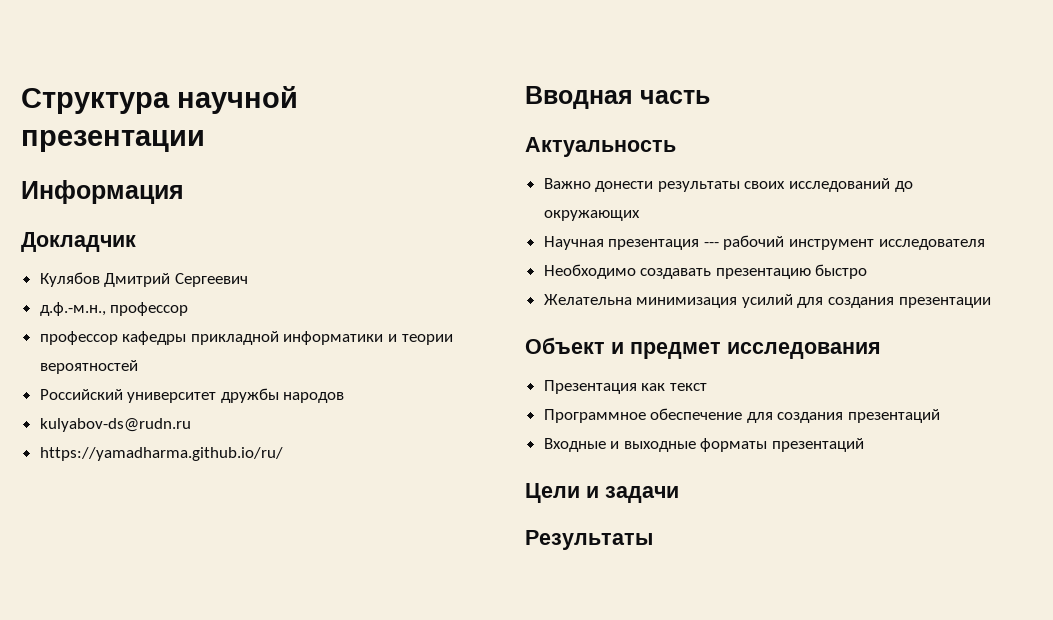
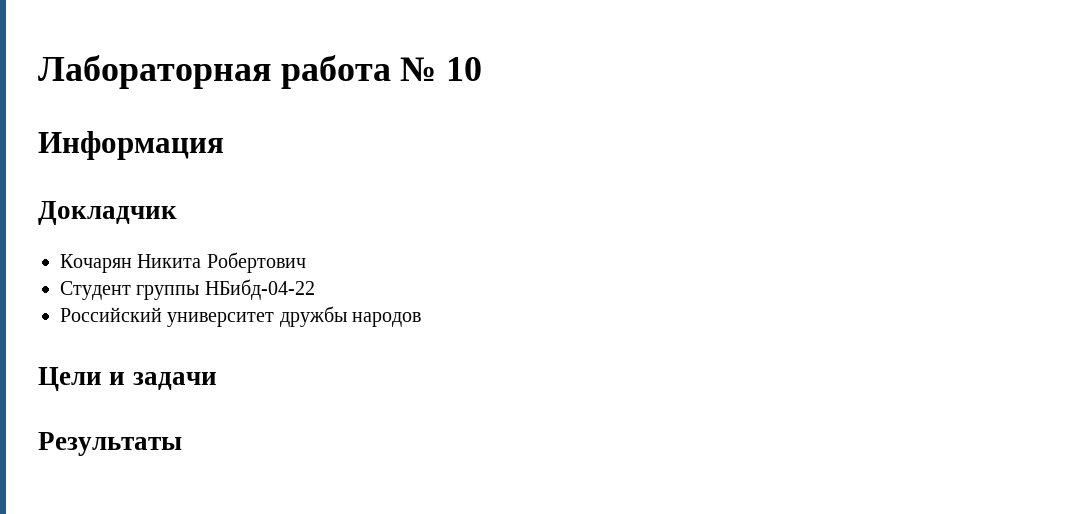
[21,86,298,114] [21,130,205,152] [21,180,184,204] [21,232,136,252] [39,272,248,287] [39,302,189,316] [39,331,453,345] [39,360,138,374] [39,388,345,403] [39,418,191,432] [39,447,283,461] [525,86,710,109] [525,137,676,157] [543,178,913,192] [543,210,640,221] [543,235,985,250] [543,264,868,279] [543,294,991,308] [525,337,881,359] [543,380,707,394] [543,408,941,423] [543,438,865,452] Структура научной презентации // Информация // Докладчик // Кулябов Дмитрий Сергеевич // д.ф.-м.н., профессор // профессор кафедры прикладной информатики и теории вероятностей // Российский университет дружбы народов // kulyabov-ds@rudn.ru // https://yamadharma.github.io/ru/ // Вводная часть // Актуальность // Важно донести результаты своих исследований до окружающих // Научная презентация --- рабочий инструмент исследователя // Необходимо создавать презентацию быстро // Желательна минимизация усилий для создания презентации // Объект и предмет исследования // Презентация как текст // Программное обеспечение для создания презентаций // Входные и выходные форматы презентаций -> [38,55,483,89] [38,131,224,160] [38,201,177,225] [60,252,306,273] [60,279,315,300] [60,306,422,327] Лабораторная работа № 10 // Информация // Докладчик // Кочарян Никита Робертович // Студент группы НБибд-04-22 // Российский университет дружбы народов

